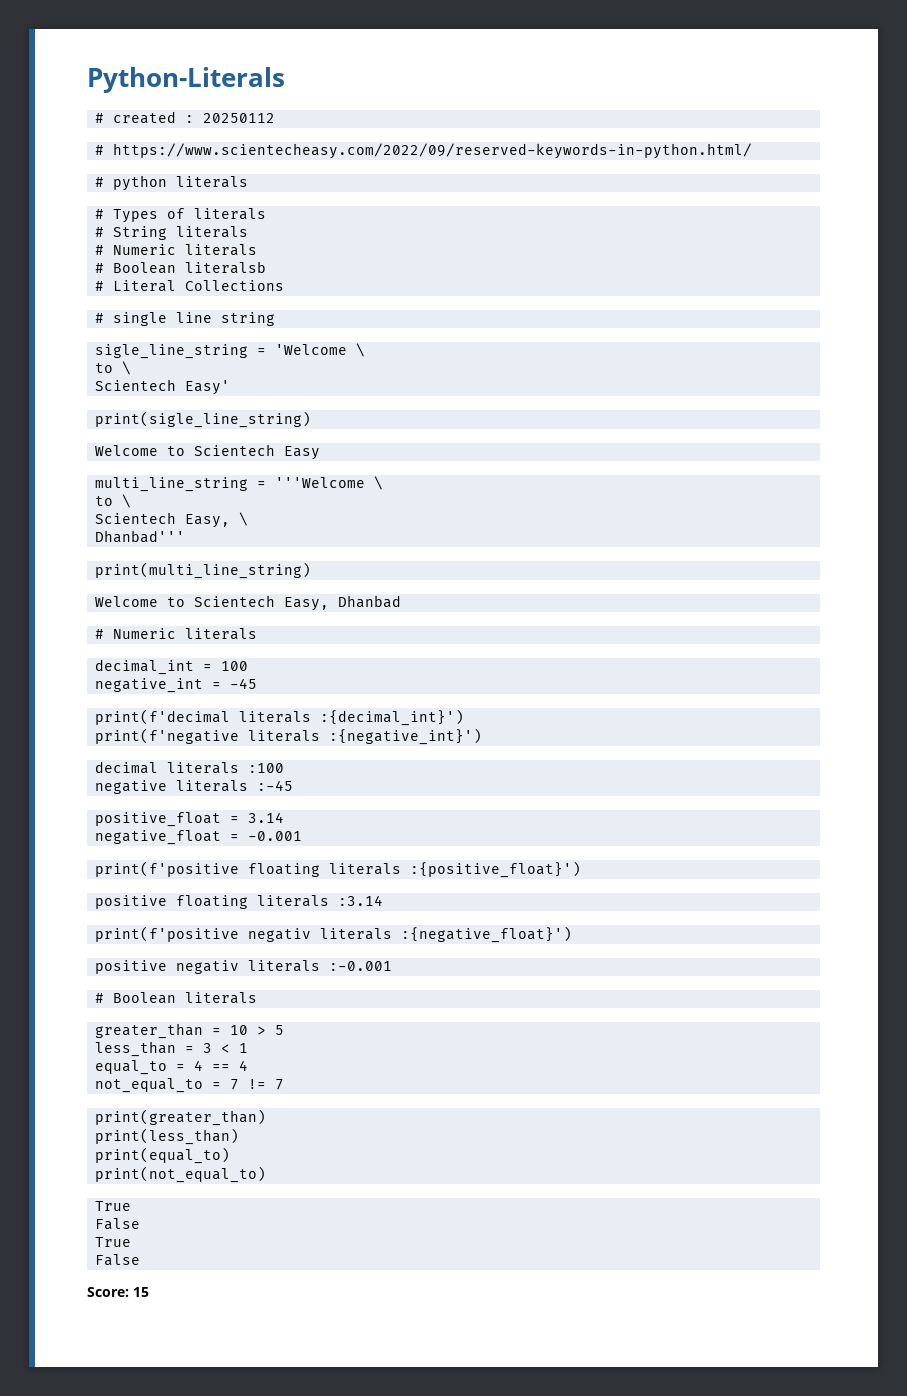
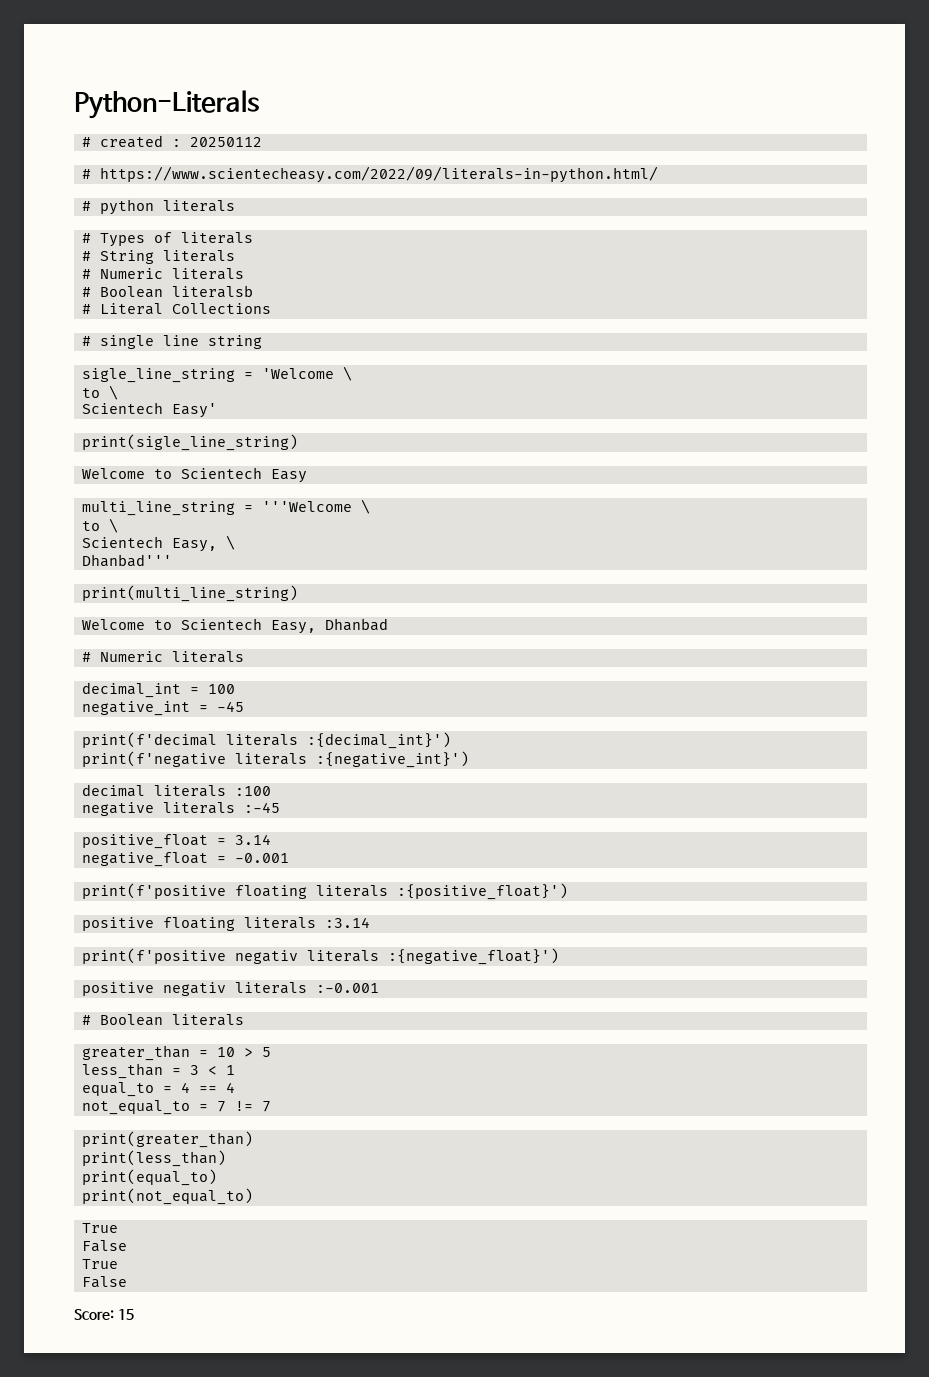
[113,143,753,159] https://www.scientecheasy.com/2022/09/reserved-keywords-in-python.html/ -> [100,166,659,183] https://www.scientecheasy.com/2022/09/literals-in-python.html/

